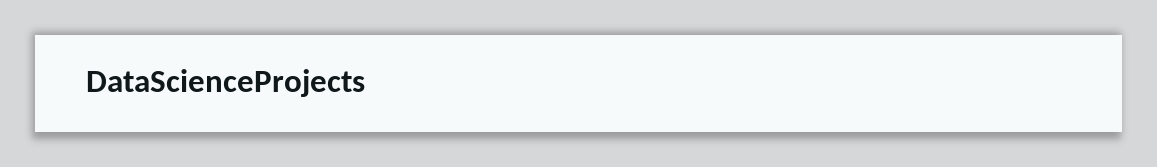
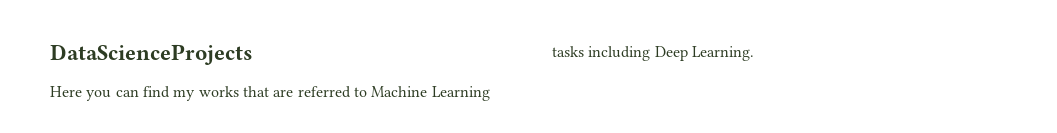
(365, 83) none -> [50,86,490,101] [552,46,754,61] // Here you can find my works that are referred to Machine Learning tasks including Deep Learning.

